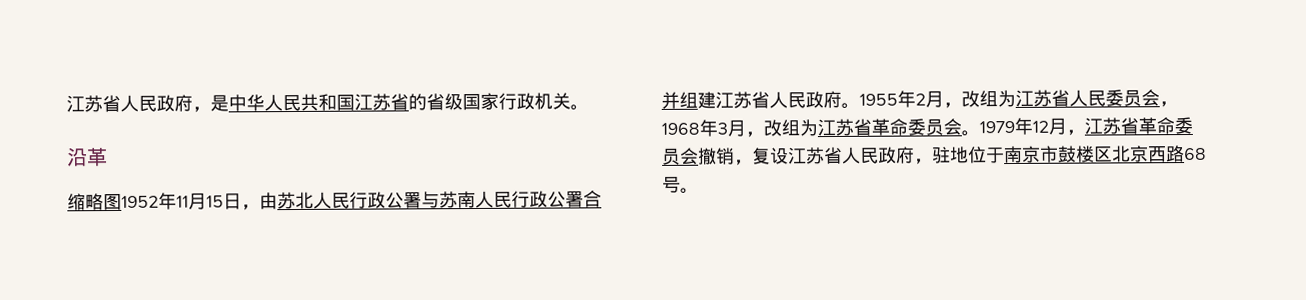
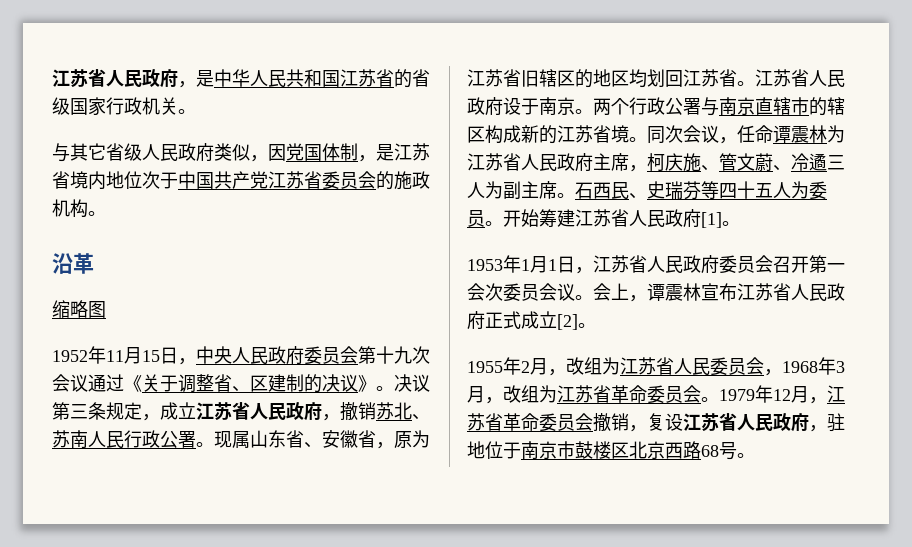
(589, 107) none -> [52,143,430,162] [52,171,430,190] [52,199,106,218] // 与其它省级人民政府类似，因党国体制，是江苏省境内地位次于中国共产党江苏省委员会的施政机构。
(122, 202) none -> (106, 309) //
[259,190,602,210] [661,91,698,109] 由苏北人民行政公署与苏南人民行政公署合并组 -> [196,346,430,365] [52,374,430,393] [52,402,430,421] [52,430,430,449] [467,69,845,88] [467,97,845,116] [467,125,845,144] [467,153,845,172] [467,181,827,200] [467,209,557,228] 中央人民政府委员会第十九次会议通过《关于调整省、区建制的决议》。决议第三条规定，成立江苏省人民政府，撤销苏北、苏南人民行政公署。现属山东省、安徽省，原为江苏省旧辖区的地区均划回江苏省。江苏省人民政府设于南京。两个行政公署与南京直辖市的辖区构成新的江苏省境。同次会议，任命谭震林为江苏省人民政府主席，柯庆施、管文蔚、冷遹三人为副主席。石西民、史瑞芬等四十五人为委员。开始筹
[841,102,860,109] 。 -> [701,212,740,228] [467,255,845,274] [467,283,845,302] [467,311,596,330] [1]。 // 1953年1月1日，江苏省人民政府委员会召开第一会次委员会议。会上，谭震林宣布江苏省人民政府正式成立[2]。 //

